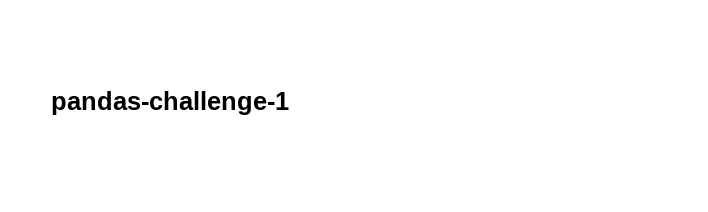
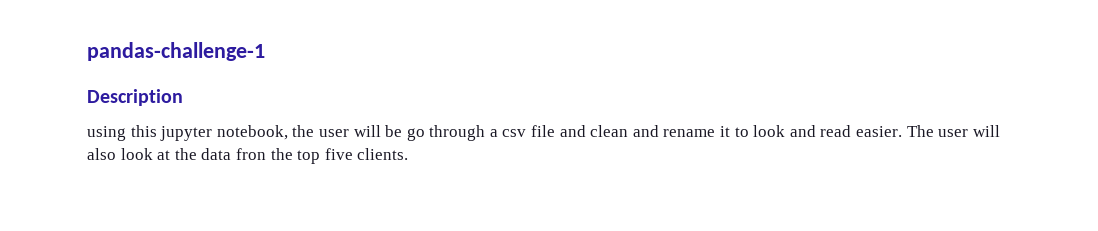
(289, 103) none -> [87,89,183,106] [87,125,1000,141] [87,148,409,164] // Description // using this jupyter notebook, the user will be go through a csv file and clean and rename it to look and read easier. The user will also look at the data fron the top five clients.

